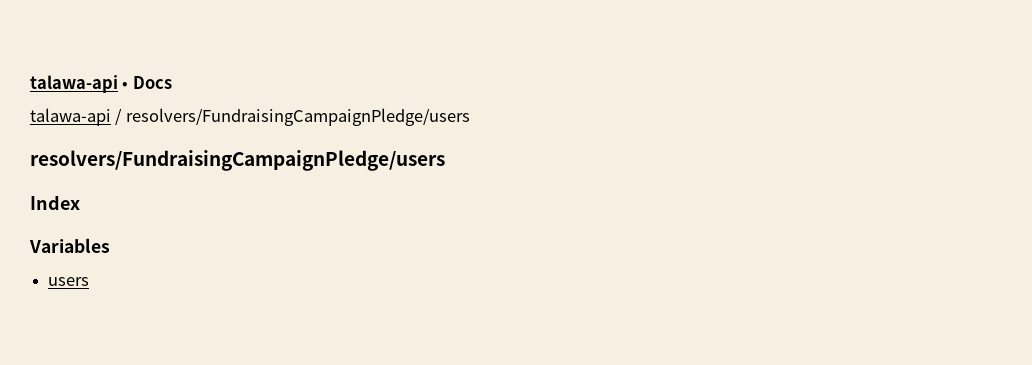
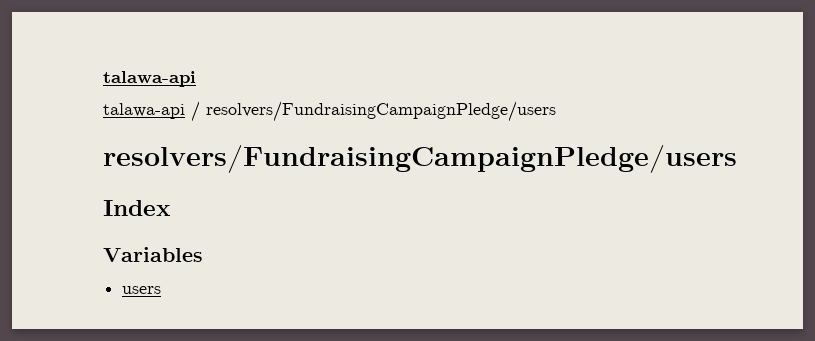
[30,75,172,93] talawa-api • Docs -> [103,71,196,87] talawa-api

